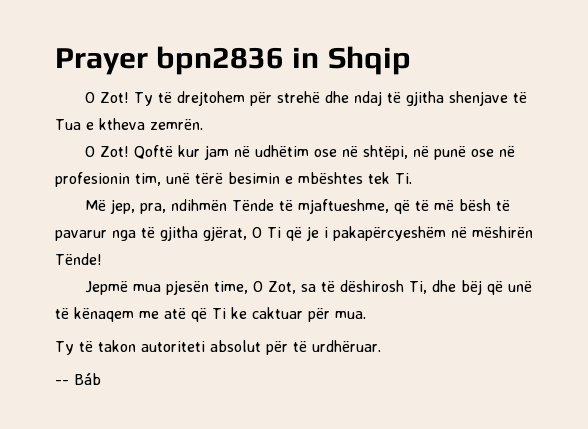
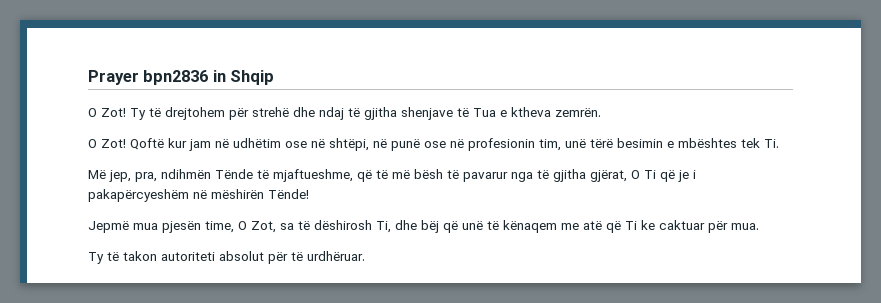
[55,373,101,385] // -- Báb -> (365, 256) none

